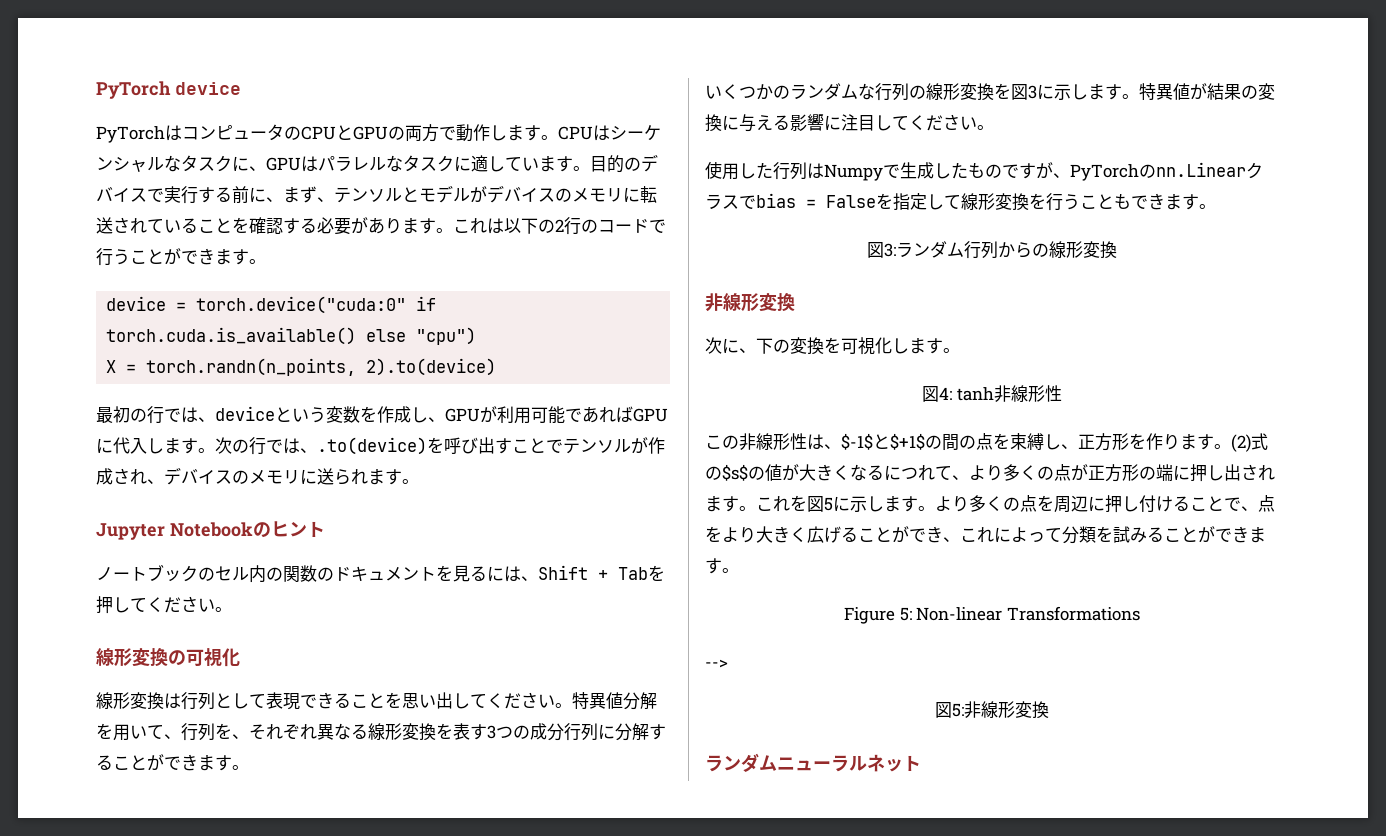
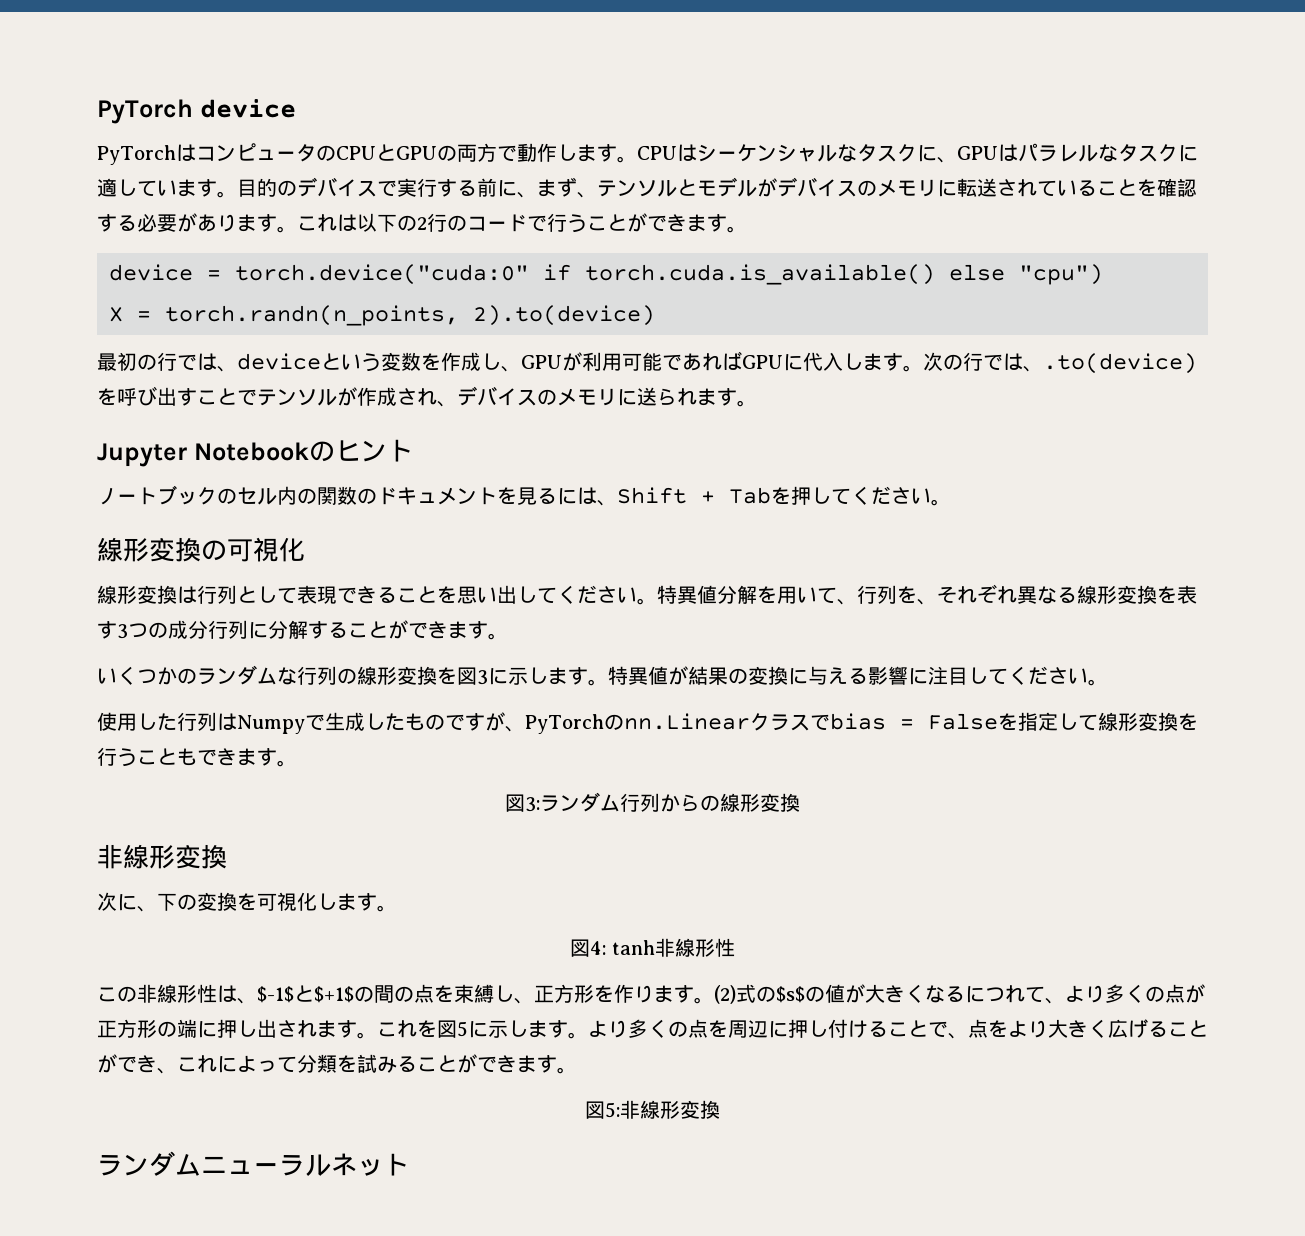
[844,606,1140,624] [705,659,728,668] // Figure 5: Non-linear Transformations // --> -> (577, 1070) none

